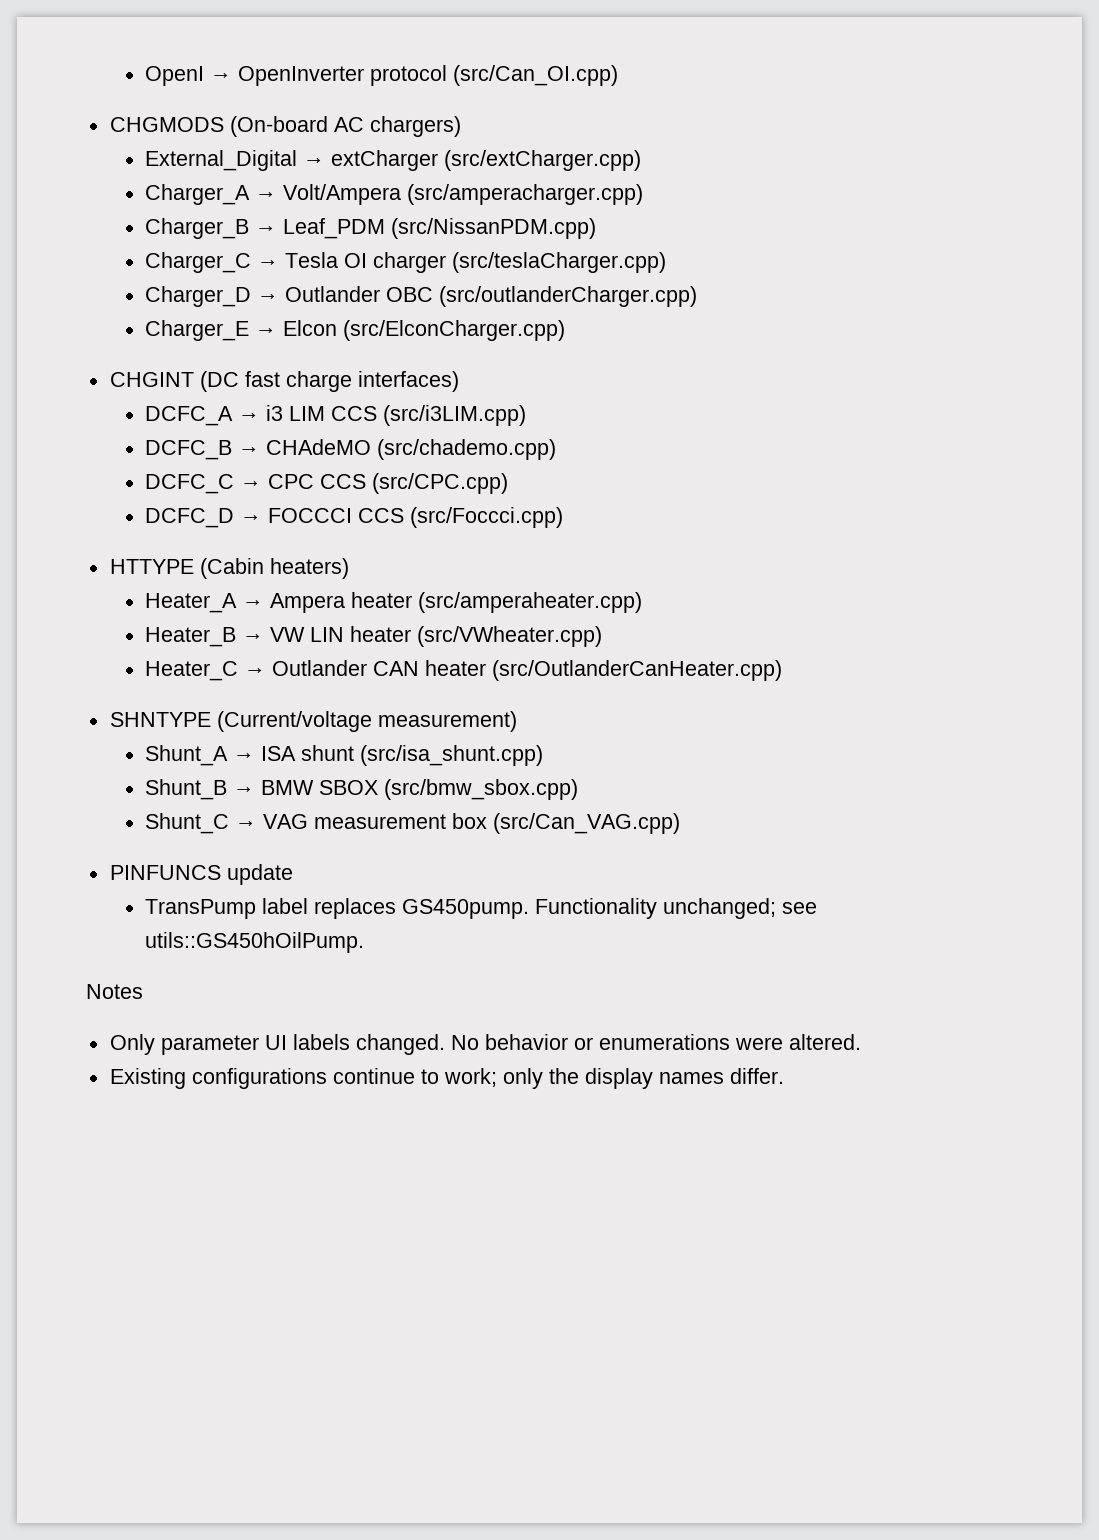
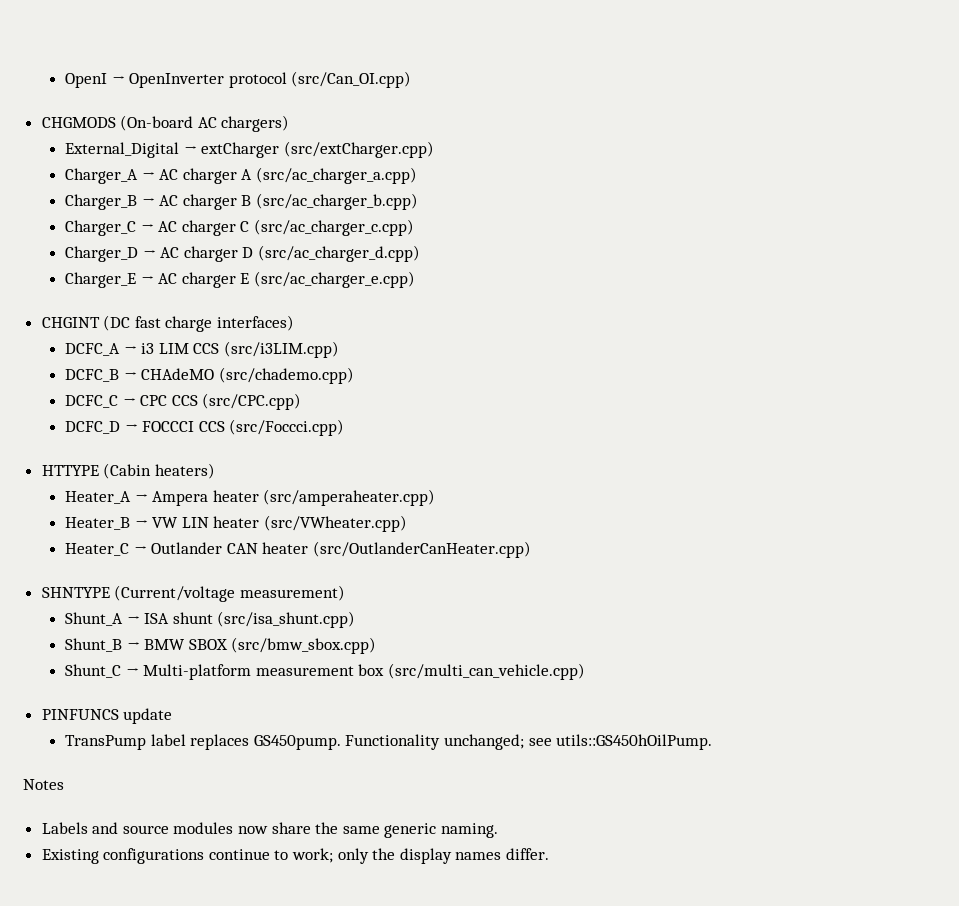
[283,184,644,205] [145,218,597,239] [145,252,667,273] [145,286,698,307] [145,320,566,341] Volt/Ampera (src/amperacharger.cpp) // Charger_B → Leaf_PDM (src/NissanPDM.cpp) // Charger_C → Tesla OI charger (src/teslaCharger.cpp) // Charger_D → Outlander OBC (src/outlanderCharger.cpp) // Charger_E → Elcon (src/ElconCharger.cpp) -> [159,167,418,184] [65,193,419,210] [65,219,415,236] [65,245,421,262] [65,271,416,288] AC charger A (src/ac_charger_a.cpp) // Charger_B → AC charger B (src/ac_charger_b.cpp) // Charger_C → AC charger C (src/ac_charger_c.cpp) // Charger_D → AC charger D (src/ac_charger_d.cpp) // Charger_E → AC charger E (src/ac_charger_e.cpp)
[263,814,309,829] VAG -> [143,664,252,680] Multi-platform
[493,813,681,834] (src/Can_VAG.cpp) -> [388,663,586,680] (src/multi_can_vehicle.cpp)
[109,1034,861,1055] Only parameter UI labels changed. No behavior or enumerations were altered. -> [41,822,499,838] Labels and source modules now share the same generic naming.

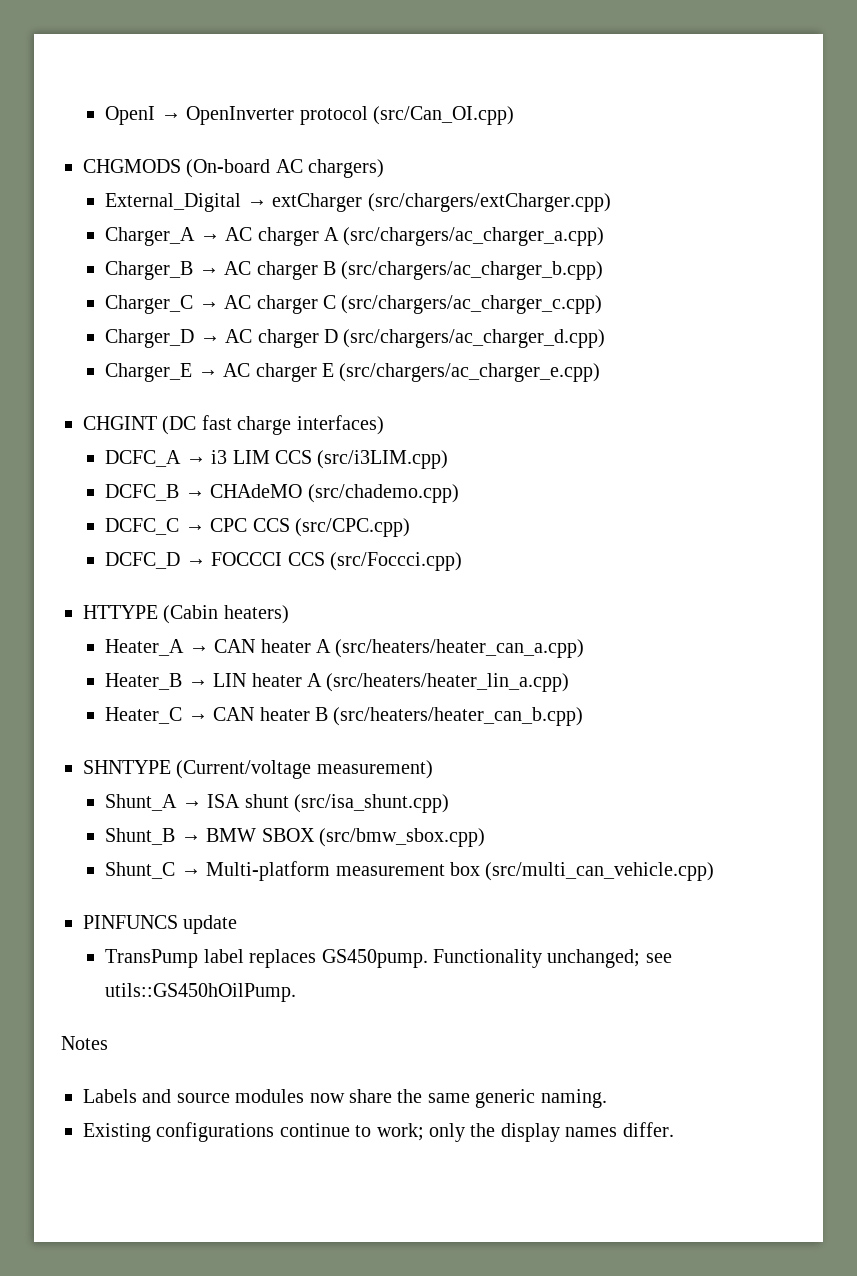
[283,141,434,158] (src/extCharger.cpp) -> [367,193,611,212] (src/chargers/extCharger.cpp)
[256,167,418,184] (src/ac_charger_a.cpp) -> [343,227,605,246] (src/chargers/ac_charger_a.cpp)
[256,193,419,210] (src/ac_charger_b.cpp) -> [341,261,604,280] (src/chargers/ac_charger_b.cpp)
[254,219,415,236] (src/ac_charger_c.cpp) -> [341,295,603,314] (src/chargers/ac_charger_c.cpp)
[258,245,421,262] (src/ac_charger_d.cpp) -> [343,329,606,348] (src/chargers/ac_charger_d.cpp)
[254,271,416,288] (src/ac_charger_e.cpp) -> [339,363,601,382] (src/chargers/ac_charger_e.cpp)
[152,489,436,506] Ampera heater (src/amperaheater.cpp) -> [214,639,585,658] CAN heater A (src/heaters/heater_can_a.cpp)
[152,517,179,528] VW -> (208, 683) none
[264,515,408,532] (src/VWheater.cpp) -> [306,673,570,692] A (src/heaters/heater_lin_a.cpp)
[151,541,532,558] Outlander CAN heater (src/OutlanderCanHeater.cpp) -> [213,707,584,726] CAN heater B (src/heaters/heater_can_b.cpp)

